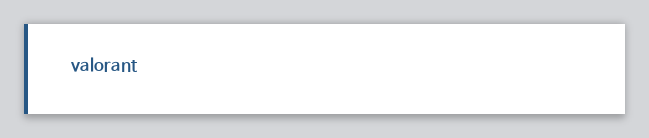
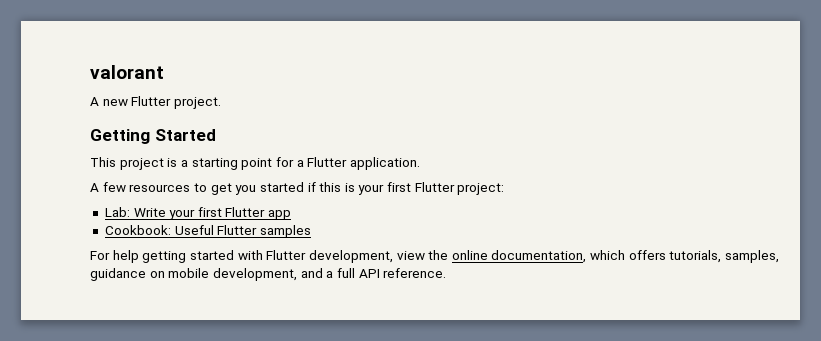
(138, 64) none -> [90,96,221,109] [90,129,216,144] [90,157,420,170] [90,182,505,195] [104,207,292,220] [104,225,311,238] [90,250,780,263] [90,268,447,281] // A new Flutter project. // Getting Started // This project is a starting point for a Flutter application. // A few resources to get you started if this is your first Flutter project: // Lab: Write your first Flutter app // Cookbook: Useful Flutter samples // For help getting started with Flutter development, view the online documentation, which offers tutorials, samples, guidance on mobile development, and a full API reference.

